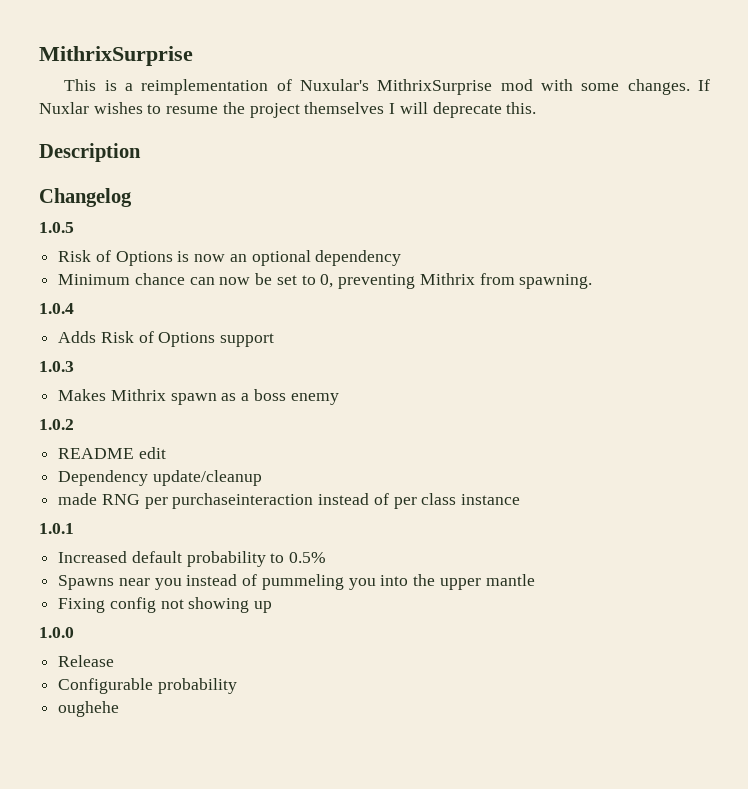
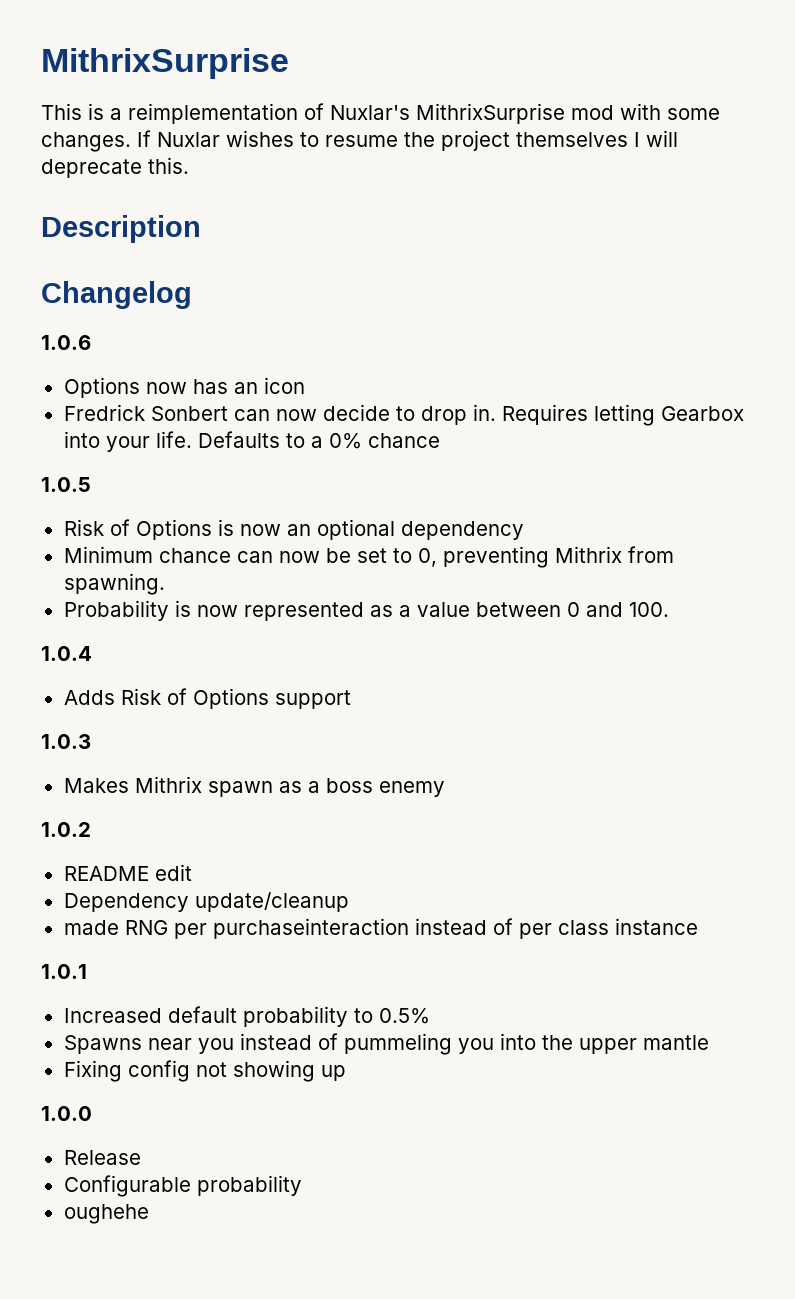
[299,79,369,91] Nuxular's -> [330,105,410,120] Nuxlar's
(132, 197) none -> [41,335,91,350] [63,377,305,398] [63,404,744,426] [63,431,440,452] // 1.0.6 // Options now has an icon // Fredrick Sonbert can now decide to drop in. Requires letting Gearbox into your life. Defaults to a 0% chance
(593, 281) none -> [63,600,669,621] // Probability is now represented as a value between 0 and 100.

